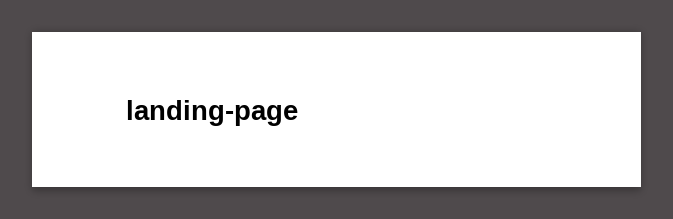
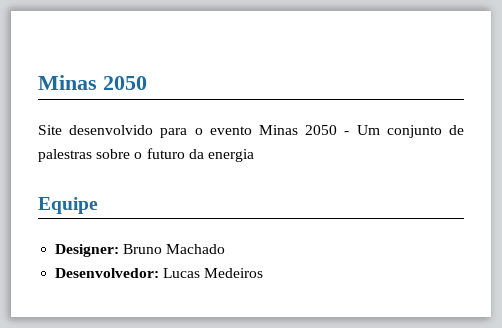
[126,100,298,126] landing-page -> [38,75,147,90] [38,125,464,138] [38,148,254,162] [38,197,98,214] [55,244,226,257] [55,268,264,278] Minas 2050 // Site desenvolvido para o evento Minas 2050 - Um conjunto de palestras sobre o futuro da energia // Equipe // Designer: Bruno Machado // Desenvolvedor: Lucas Medeiros

